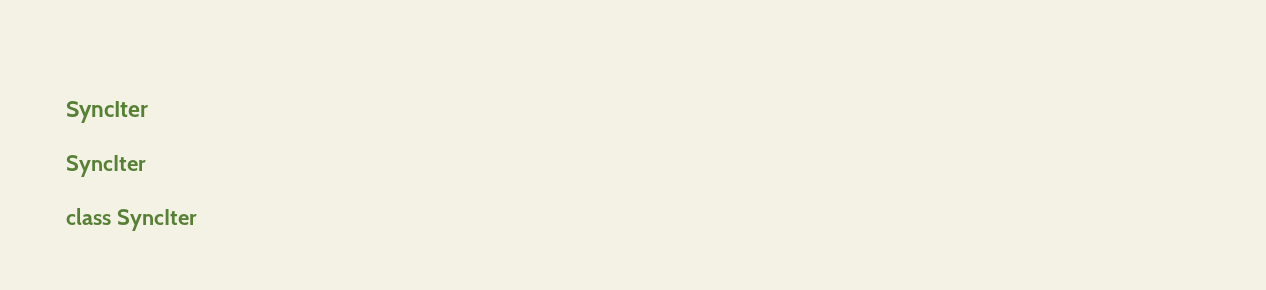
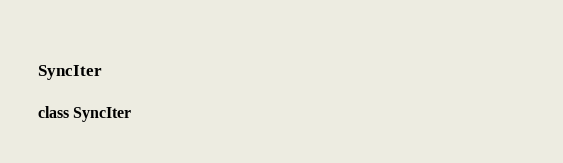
[66,101,148,123] [66,155,146,177] SyncIter // SyncIter -> [38,65,102,80] SyncIter

